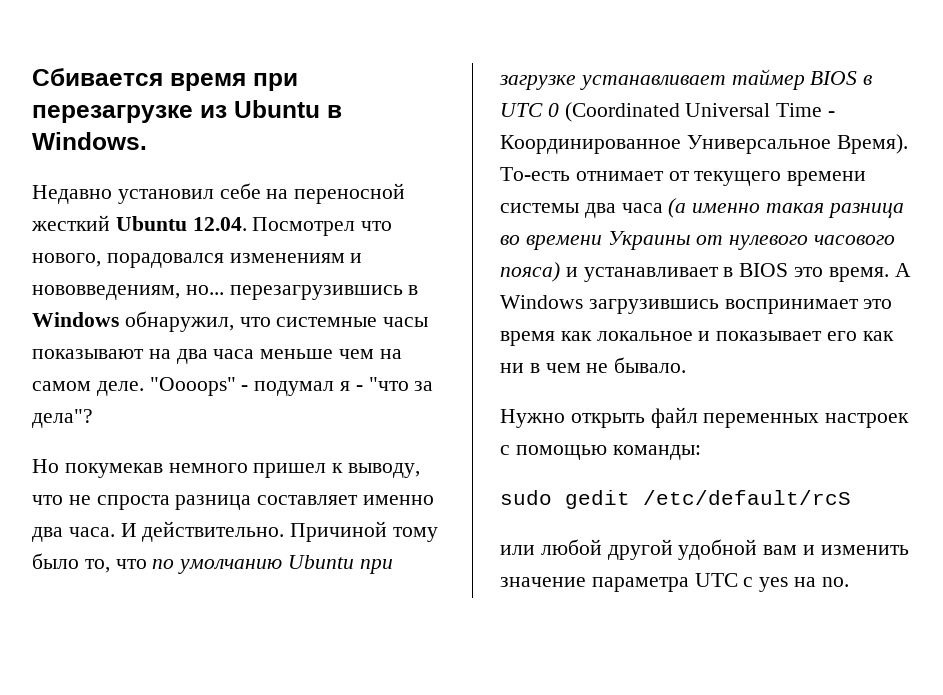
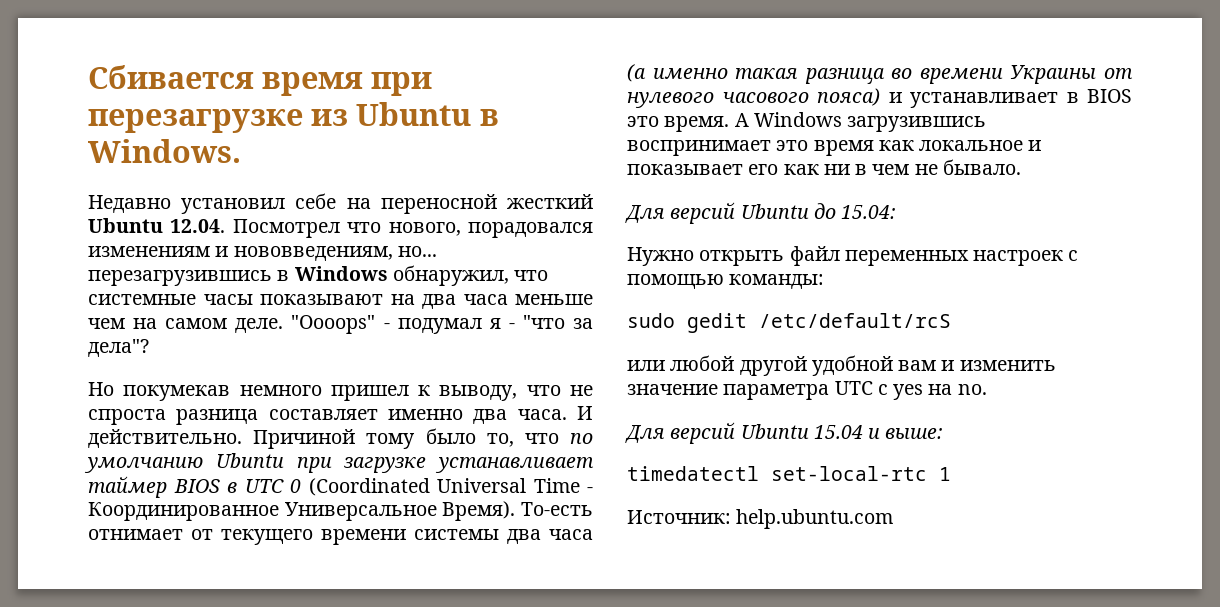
(687, 365) none -> [625,202,897,224] // Для версий Ubuntu до 15.04:
(849, 582) none -> [625,422,944,444] [627,466,951,481] [627,509,894,529] // Для версий Ubuntu 15.04 и выше: // timedatectl set-local-rtc 1 // Источник: help.ubuntu.com

